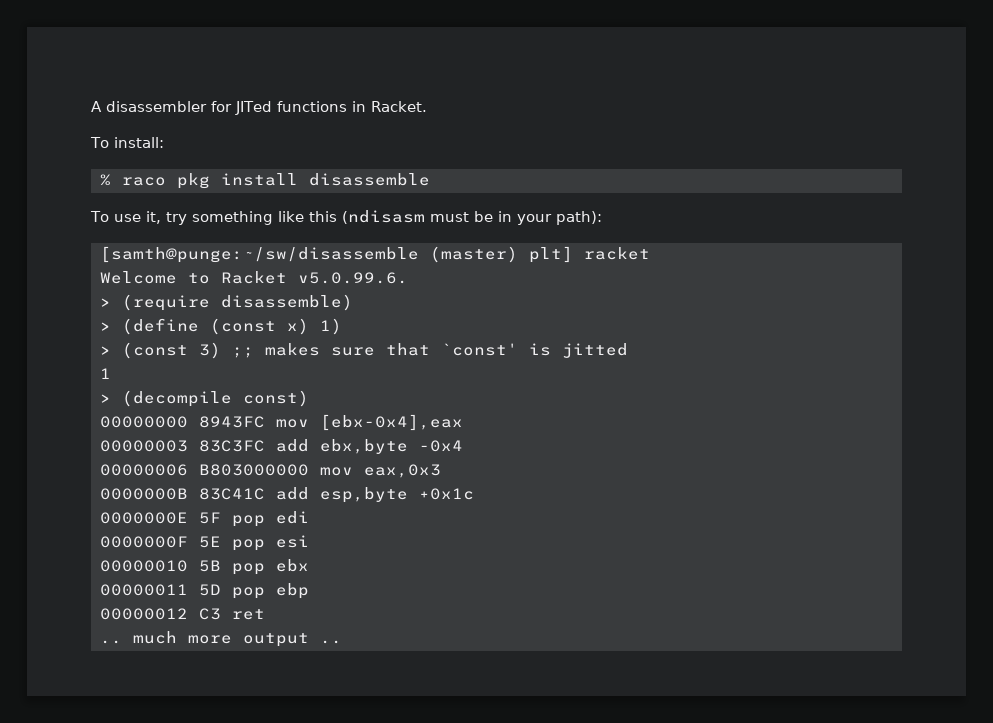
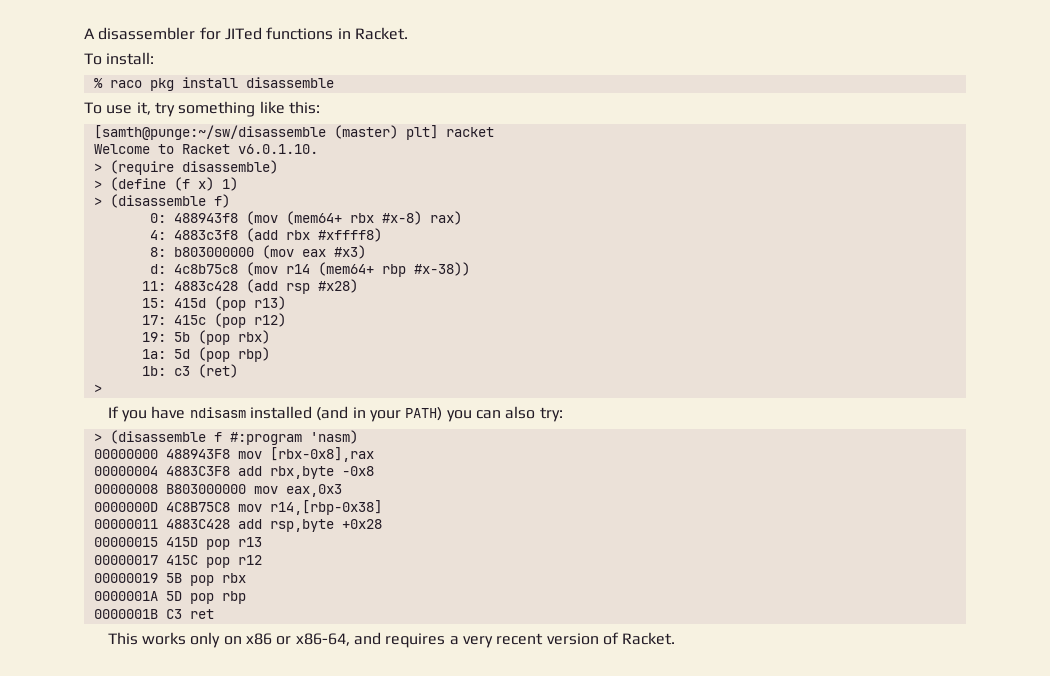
[308,210,602,225] this (ndisasm must be in your path): -> [288,101,320,114] this:
[297,272,408,284] v5.0.99.6. -> [237,144,318,154] v6.0.1.10.
[209,318,276,335] (const -> [173,177,190,191] (f
[121,342,628,359] [99,368,111,379] [99,390,309,407] [99,414,463,431] [99,439,463,454] [99,464,441,478] [99,487,474,503] [99,511,309,527] [99,535,309,551] [99,559,309,575] [99,583,309,599] [99,608,265,620] [99,631,342,647] (const 3) ;; makes sure that `const' is jitted // 1 // > (decompile const) // 00000000 8943FC mov [ebx-0x4],eax // 00000003 83C3FC add ebx,byte -0x4 // 00000006 B803000000 mov eax,0x3 // 0000000B 83C41C add esp,byte +0x1c // 0000000E 5F pop edi // 0000000F 5E pop esi // 00000010 5B pop ebx // 00000011 5D pop ebp // 00000012 C3 ret // .. much more output .. -> [109,194,230,208] [149,211,462,225] [149,228,382,242] [149,245,366,259] [149,262,470,277] [141,279,358,294] [141,296,286,311] [141,313,286,328] [141,330,270,345] [141,347,270,362] [141,364,238,378] [93,384,102,393] [107,406,563,422] [93,430,358,445] [93,447,374,462] [93,466,374,479] [93,484,342,497] [93,500,382,515] [93,519,382,532] [93,537,262,550] [93,555,262,568] [93,573,246,586] [93,591,246,604] [93,609,214,619] [107,632,676,648] (disassemble f) // 0: 488943f8 (mov (mem64+ rbx #x-8) rax) // 4: 4883c3f8 (add rbx #xffff8) // 8: b803000000 (mov eax #x3) // d: 4c8b75c8 (mov r14 (mem64+ rbp #x-38)) // 11: 4883c428 (add rsp #x28) // 15: 415d (pop r13) // 17: 415c (pop r12) // 19: 5b (pop rbx) // 1a: 5d (pop rbp) // 1b: c3 (ret) // > // If you have ndisasm installed (and in your PATH) you can also try: // > (disassemble f #:program 'nasm) // 00000000 488943F8 mov [rbx-0x8],rax // 00000004 4883C3F8 add rbx,byte -0x8 // 00000008 B803000000 mov eax,0x3 // 0000000D 4C8B75C8 mov r14,[rbp-0x38] // 00000011 4883C428 add rsp,byte +0x28 // 00000015 415D pop r13 // 00000017 415C pop r12 // 00000019 5B pop rbx // 0000001A 5D pop rbp // 0000001B C3 ret // This works only on x86 or x86-64, and requires a very recent version of Racket.

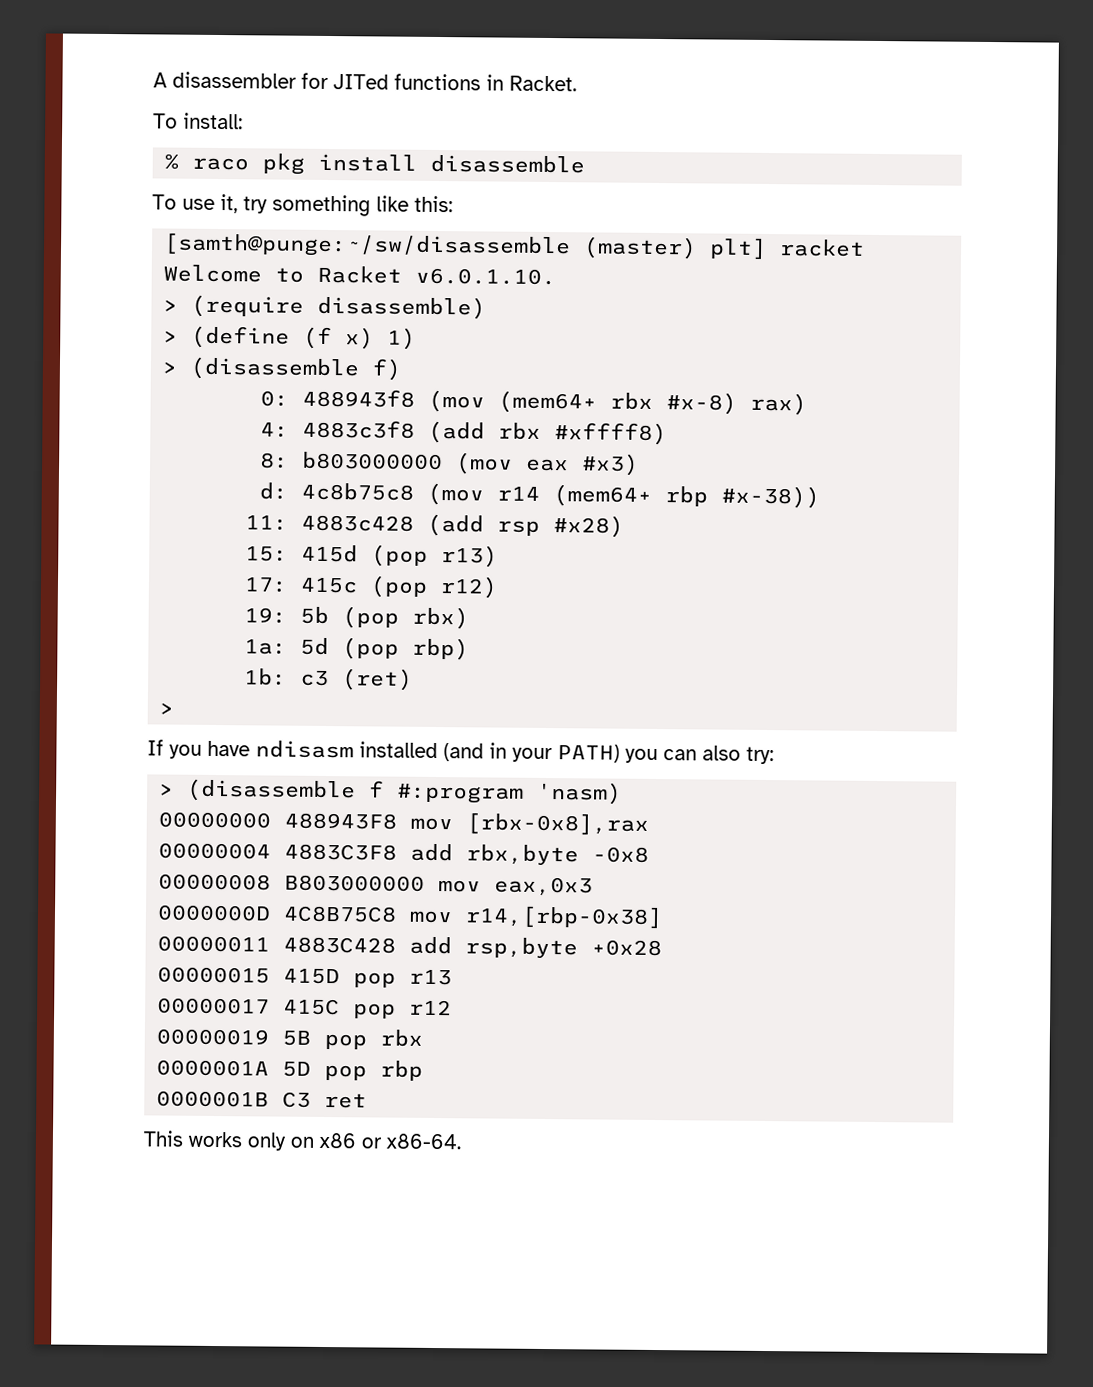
[295,632,676,648] x86-64, and requires a very recent version of Racket. -> [386,1133,461,1150] x86-64.

